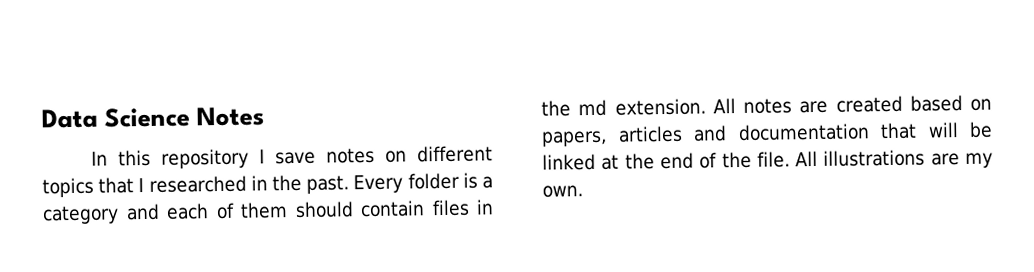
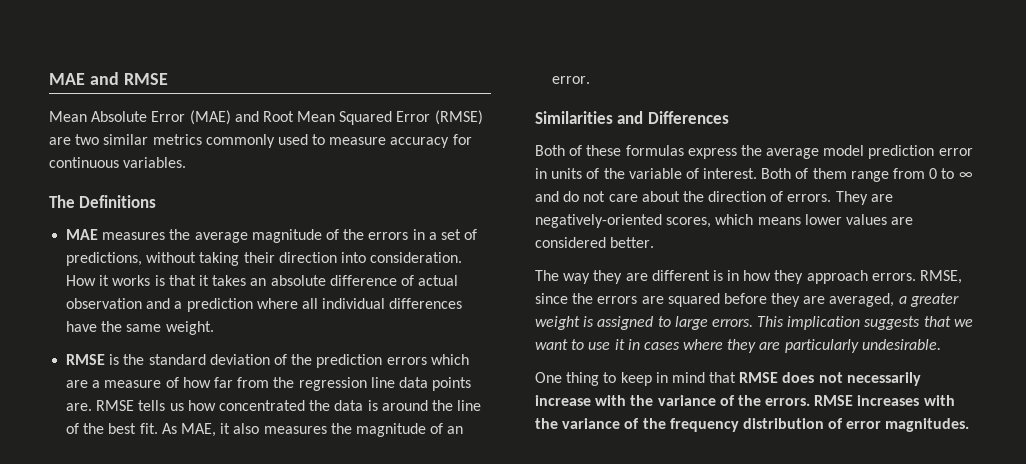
[41,106,265,129] [91,145,493,169] [42,172,493,198] [42,199,494,225] [541,95,992,117] [541,121,993,147] [542,149,993,171] [542,185,583,198] Data Science Notes // In this repository I save notes on different topics that I researched in the past. Every folder is a category and each of them should contain files in the md extension. All notes are created based on papers, articles and documentation that will be linked at the end of the file. All illustrations are my own. -> [49,72,168,85] [49,110,483,125] [49,134,472,148] [49,157,187,168] [49,195,157,208] [66,229,478,243] [66,252,463,266] [66,275,459,286] [66,298,463,312] [66,321,214,335] [66,354,469,368] [66,377,472,391] [66,400,482,411] [66,423,464,437] [552,76,591,84] [535,111,729,124] [535,145,973,159] [535,168,973,182] [535,191,893,205] [535,214,914,228] [535,237,655,248] [535,270,963,284] [535,293,959,307] [535,316,973,330] [535,339,941,353] [535,372,921,386] [535,395,955,406] [535,418,970,432] MAE and RMSE // Mean Absolute Error (MAE) and Root Mean Squared Error (RMSE) are two similar metrics commonly used to measure accuracy for continuous variables. // The Definitions // MAE measures the average magnitude of the errors in a set of predictions, without taking their direction into consideration. How it works is that it takes an absolute difference of actual observation and a prediction where all individual differences have the same weight. // RMSE is the standard deviation of the prediction errors which are a measure of how far from the regression line data points are. RMSE tells us how concentrated the data is around the line of the best fit. As MAE, it also measures the magnitude of an error. // Similarities and Differences // Both of these formulas express the average model prediction error in units of the variable of interest. Both of them range from 0 to ∞ and do not care about the direction of errors. They are negatively-oriented scores, which means lower values are considered better. // The way they are different is in how they approach errors. RMSE, since the errors are squared before they are averaged, a greater weight is assigned to large errors. This implication suggests that we want to use it in cases where they are particularly undesirable. // One thing to keep in mind that RMSE does not necessarily increase with the variance of the errors. RMSE increases with the variance of the frequency distribution of error magnitudes.

